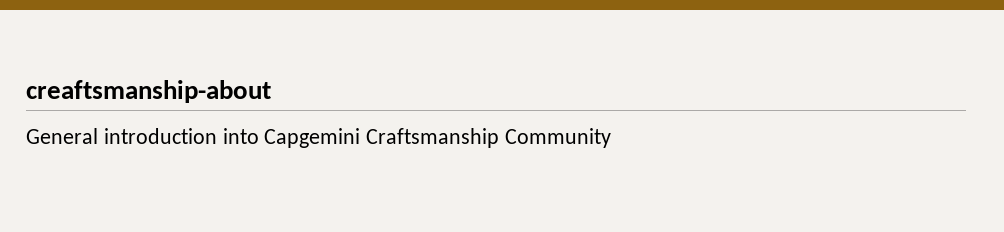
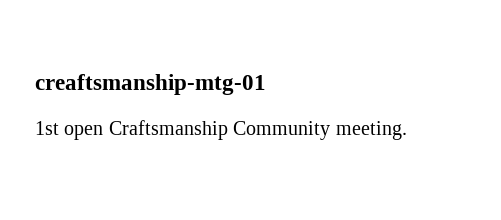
[26,80,271,103] [26,128,361,148] creaftsmanship-about // General introduction into Capgemini -> [35,74,266,95] [35,121,104,140] creaftsmanship-mtg-01 // 1st open
(612, 138) none -> [335,121,407,140] meeting.

